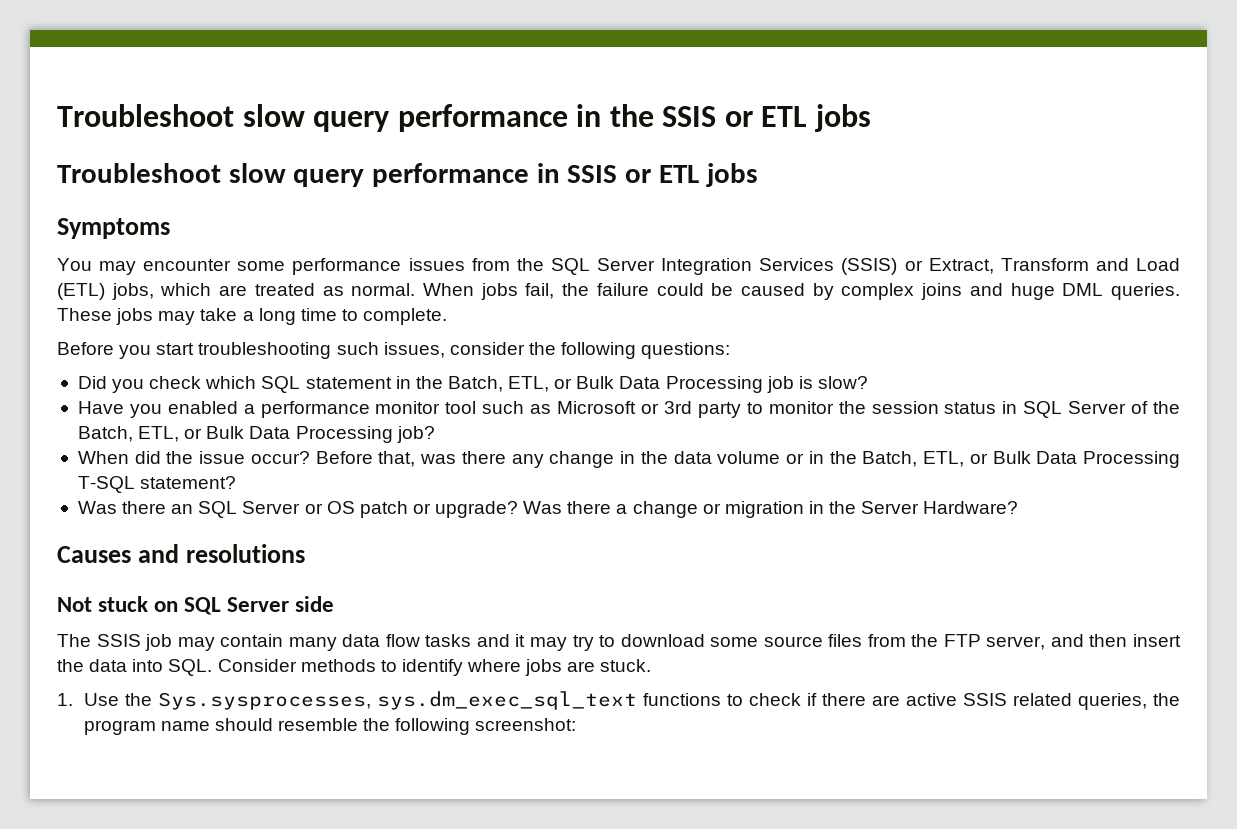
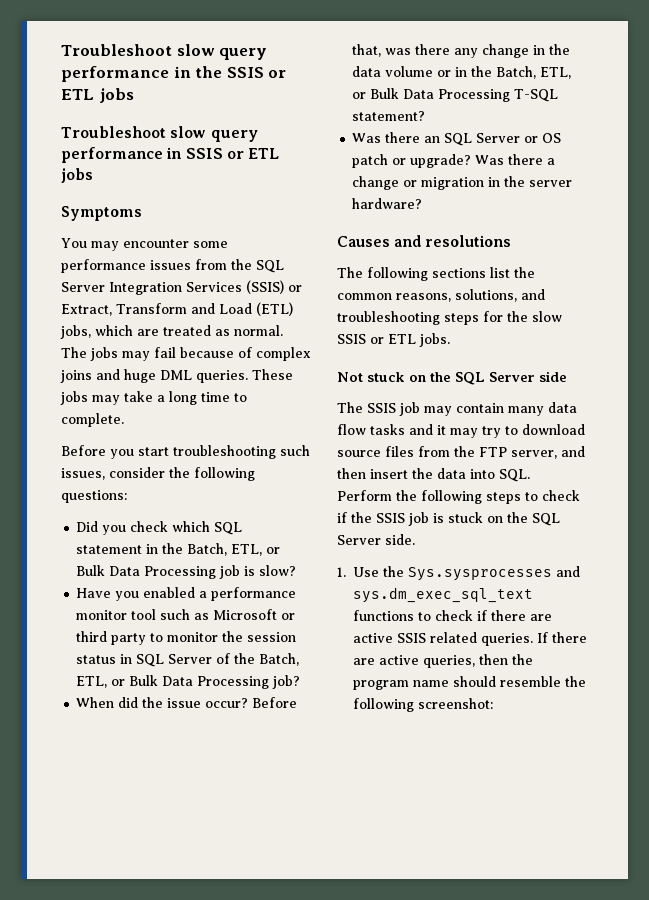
[423,283,834,300] When jobs fail, the failure could be caused by -> [61,347,252,361] The jobs may fail because of
[663,401,692,414] 3rd -> [76,631,108,642] third
[861,501,1019,514] Server Hardware? -> [529,180,573,187] [352,198,423,209] server hardware?
(305, 553) none -> [337,267,535,281] [337,289,545,302] [337,311,562,325] [337,333,450,347] // The following sections list the common reasons, solutions, and troubleshooting steps for the slow SSIS or ETL jobs.
(179, 606) none -> [430,372,451,382] the
[710,637,759,647] some -> (585, 429) none
[217,659,652,676] Consider methods to identify where jobs are stuck. -> [337,490,580,504] [337,512,560,526] [337,534,415,545] Perform the following steps to check if the SSIS job is stuck on the SQL Server side.
[157,692,371,710] Sys.sysprocesses, -> [408,566,581,581] Sys.sysprocesses and
[1077,693,1147,710] queries, -> [481,632,588,646] [353,654,509,668] queries. If there are active queries, then

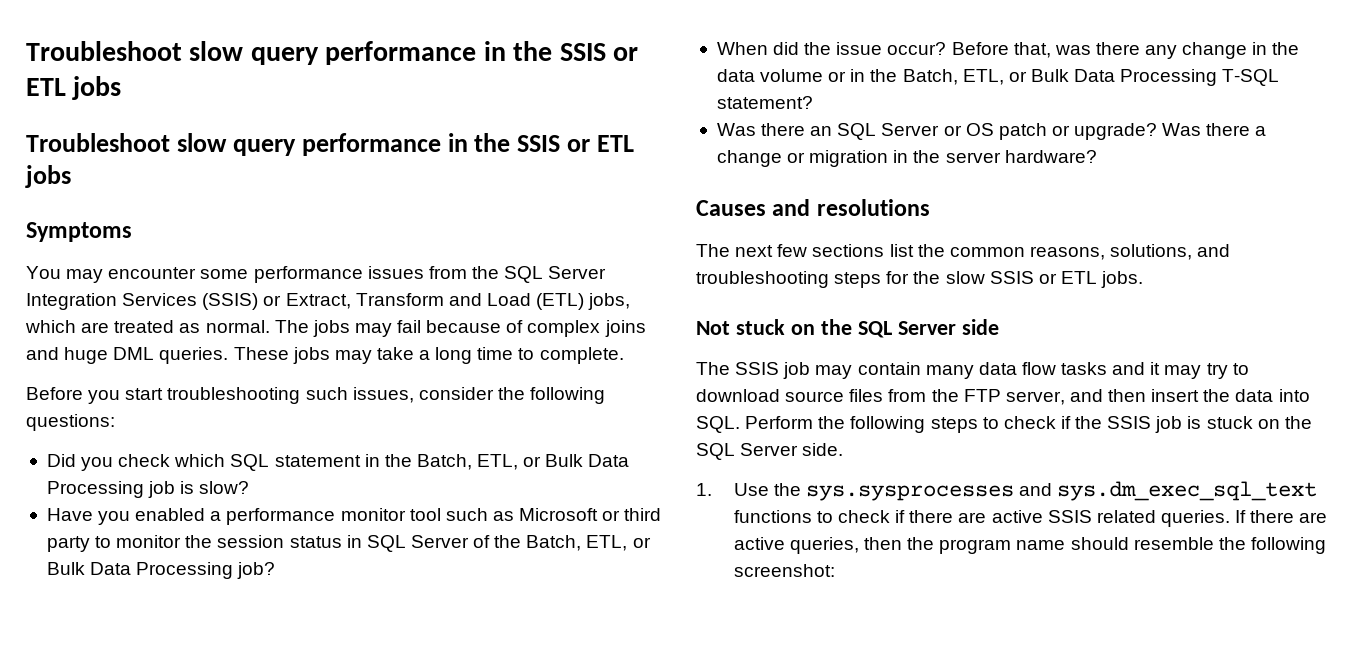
(183, 153) none -> [474,133,511,152] the
[367,267,428,281] following -> [735,244,808,257] next few
[408,567,553,581] Sys.sysprocesses -> [806,485,1015,501] sys.sysprocesses

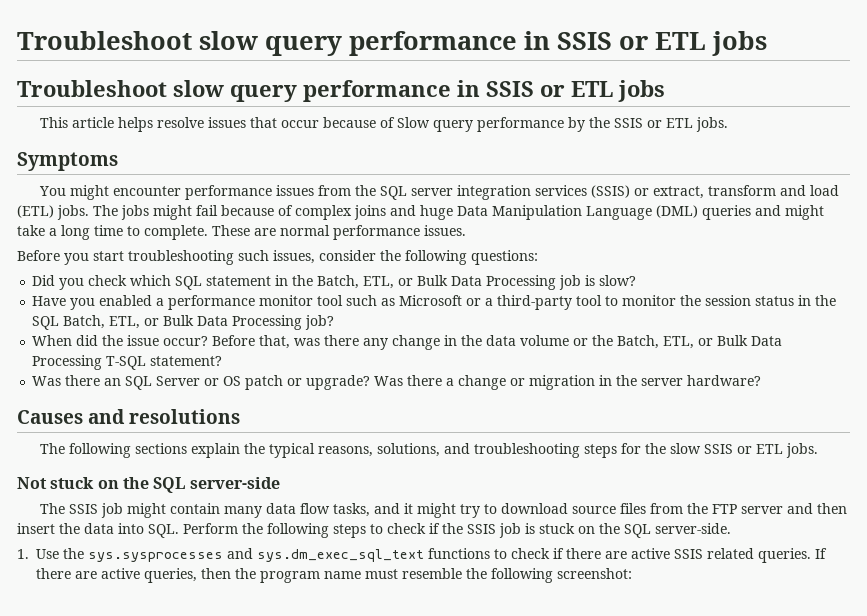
[26,41,553,65] Troubleshoot slow query performance in the -> [17,31,550,56] Troubleshoot slow query performance in
[474,133,635,152] [25,165,71,188] the SSIS or ETL jobs -> [486,80,665,102] [39,117,728,132] SSIS or ETL jobs // This article helps resolve issues that occur because of Slow query performance by the SSIS or ETL jobs.
[66,267,249,283] may encounter some -> [69,185,181,200] might encounter
[548,266,607,279] [26,293,631,310] [25,320,270,333] Server Integration Services (SSIS) or Extract, Transform and Load (ETL) jobs, which are treated as normal. -> [410,185,839,200] [17,205,89,220] server integration services (SSIS) or extract, transform and load (ETL) jobs.
[354,323,392,337] may -> [153,205,192,220] might
[113,347,372,364] DML queries. These jobs may -> [457,205,824,220] Data Manipulation Language (DML) queries and might
(624, 355) none -> [212,225,466,240] These are normal performance issues.
[624,508,662,521] [46,536,90,552] third party -> [485,295,603,310] a third-party tool
[366,535,522,552] SQL Server of the -> [815,295,837,306] [32,316,60,330] the SQL
[850,69,866,82] in -> (589, 342) none
[735,244,1025,257] next few sections list the common -> [68,443,315,458] following sections explain the typical
[897,319,999,335] Server side -> [189,477,280,489] server-side
[815,365,853,379] may -> [126,503,166,518] might
[1061,362,1108,375] tasks -> [332,503,370,517] tasks,
[1164,365,1202,379] may -> [416,503,456,518] might
[1005,391,1065,405] server, -> [740,506,783,514] server
[740,443,844,456] Server side. -> [655,523,731,534] server-side.
[1070,537,1129,550] should -> [365,569,398,579] must

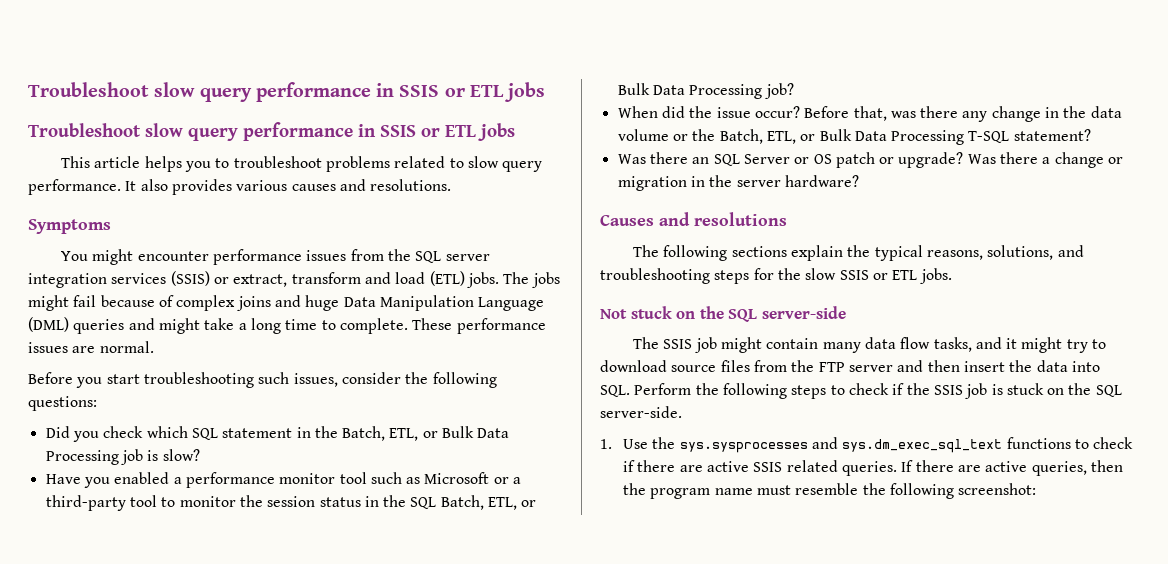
[156,117,728,132] resolve issues that occur because of Slow query performance by the SSIS or ETL jobs. -> [184,156,543,172] [28,179,452,195] you to troubleshoot problems related to slow query performance. It also provides various causes and resolutions.
[254,225,466,240] are normal performance issues. -> [456,318,546,334] [28,341,154,353] performance issues are normal.

